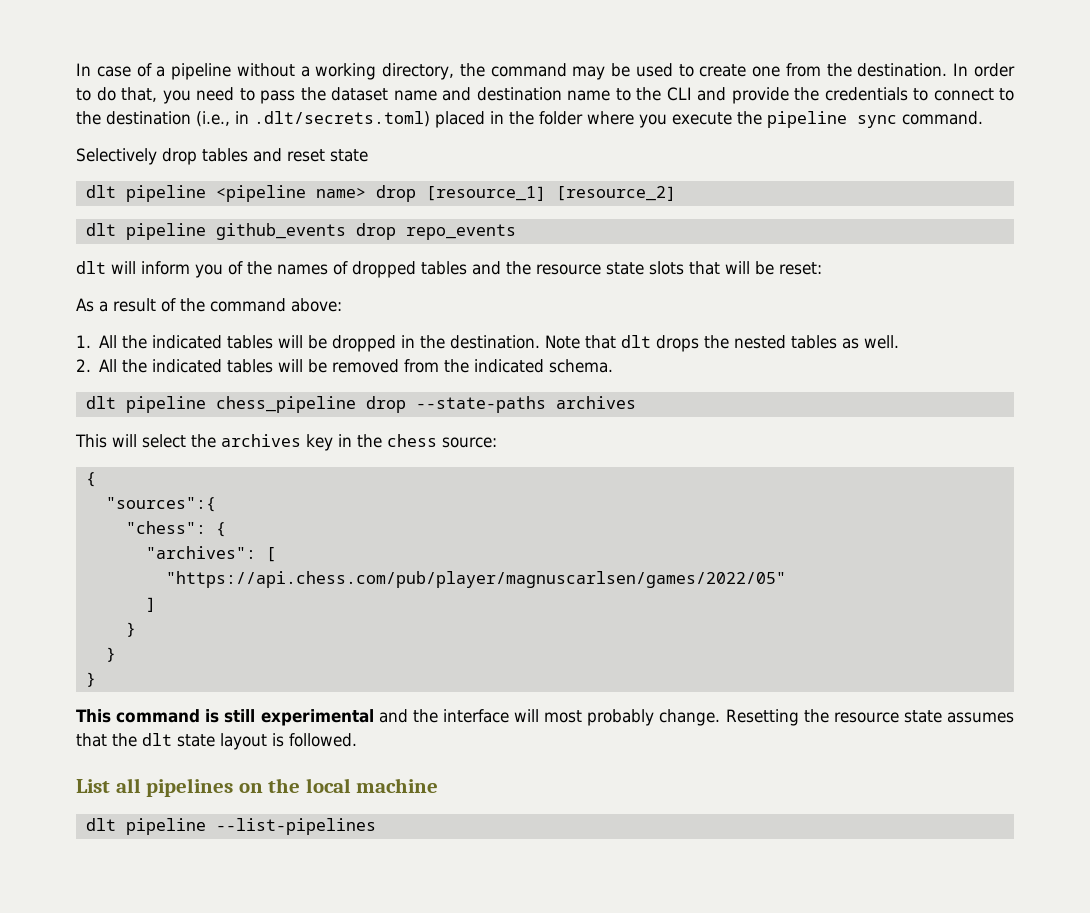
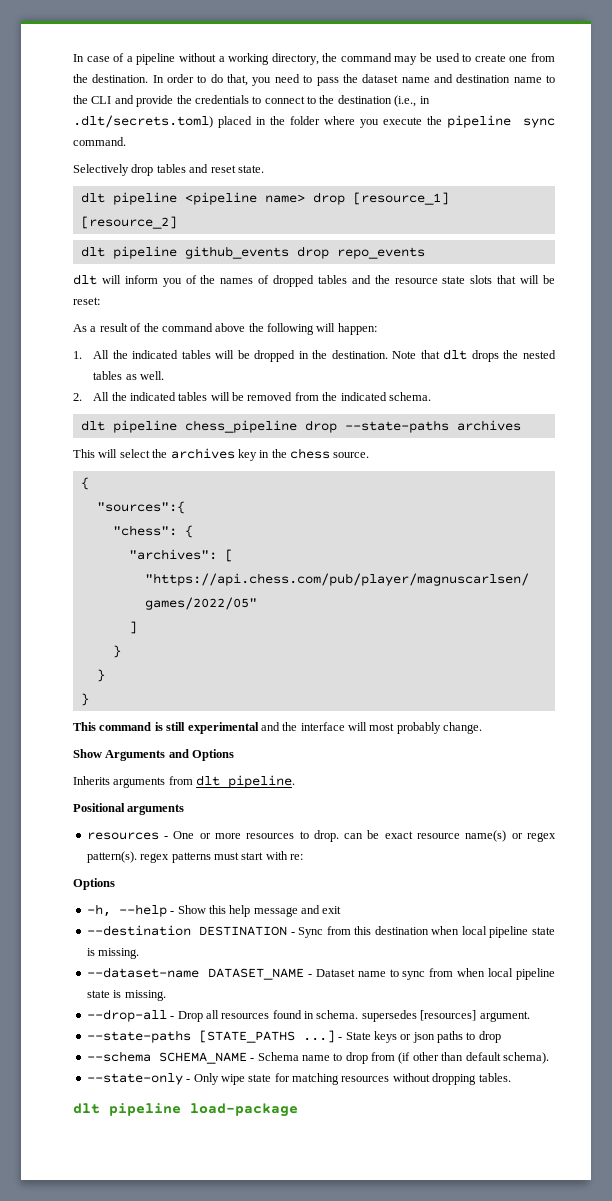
[330,149,368,162] state -> [237,165,264,173] state.
[291,298,342,312] above: -> [215,323,377,335] above the following will happen:
[442,437,497,448] source: -> [333,452,370,458] source.
[725,709,1014,726] [76,733,357,750] [76,778,439,797] [85,818,376,835] Resetting the resource state assumes that the dlt state layout is followed. // List all pipelines on the local machine // dlt pipeline --list-pipelines -> [73,749,235,761] [73,775,296,788] [73,803,185,815] [86,830,556,842] [86,851,303,863] [73,878,115,890] [86,904,342,917] [86,925,556,938] [86,948,140,959] [86,967,555,980] [86,990,166,1001] [86,1009,530,1022] [86,1030,501,1043] [86,1051,549,1064] [86,1073,511,1085] [73,1103,298,1117] // Show Arguments and Options // Inherits arguments from dlt pipeline. // Positional arguments // resources - One or more resources to drop. can be exact resource name(s) or regex pattern(s). regex patterns must start with re: // Options // -h, --help - Show this help message and exit // --destination DESTINATION - Sync from this destination when local pipeline state is missing. // --dataset-name DATASET_NAME - Dataset name to sync from when local pipeline state is missing. // --drop-all - Drop all resources found in schema. supersedes [resources] argument. // --state-paths [STATE_PATHS ...] - State keys or json paths to drop // --schema SCHEMA_NAME - Schema name to drop from (if other than default schema). // --state-only - Only wipe state for matching resources without dropping tables. // dlt pipeline load-package

